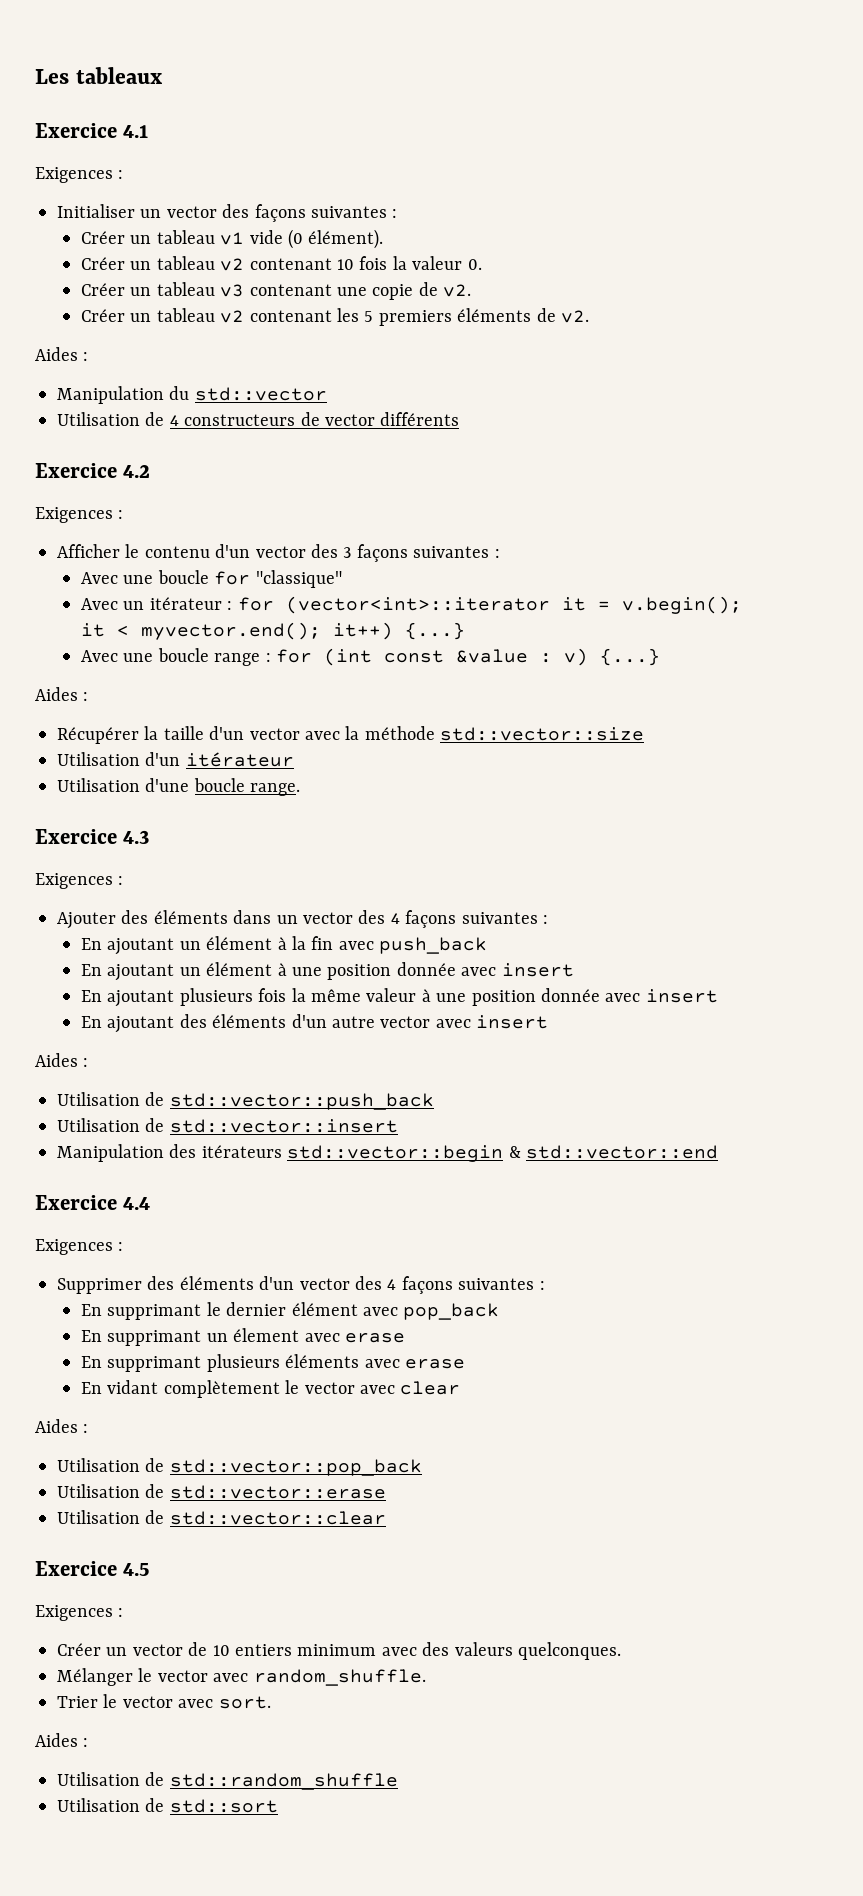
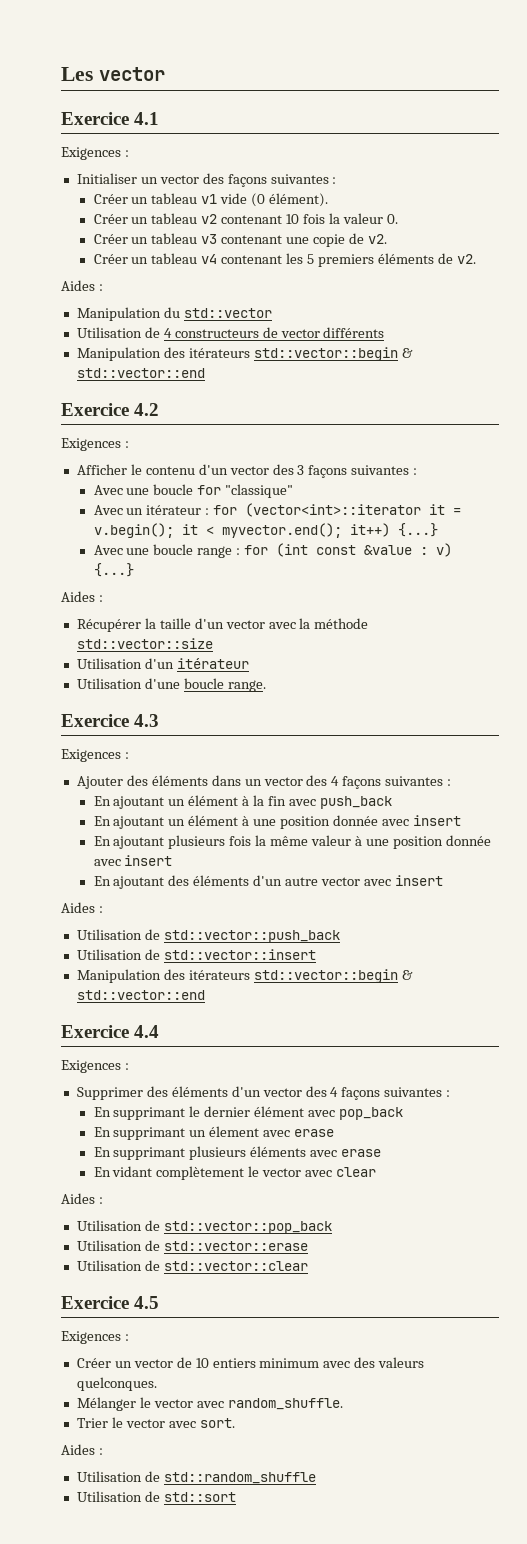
[75,67,162,84] tableaux -> [98,67,165,81] vector
[220,310,245,323] v2 -> [201,254,218,264] v4
(460, 419) none -> [76,347,413,361] [76,368,205,378] // Manipulation des itérateurs std::vector::begin & std::vector::end

